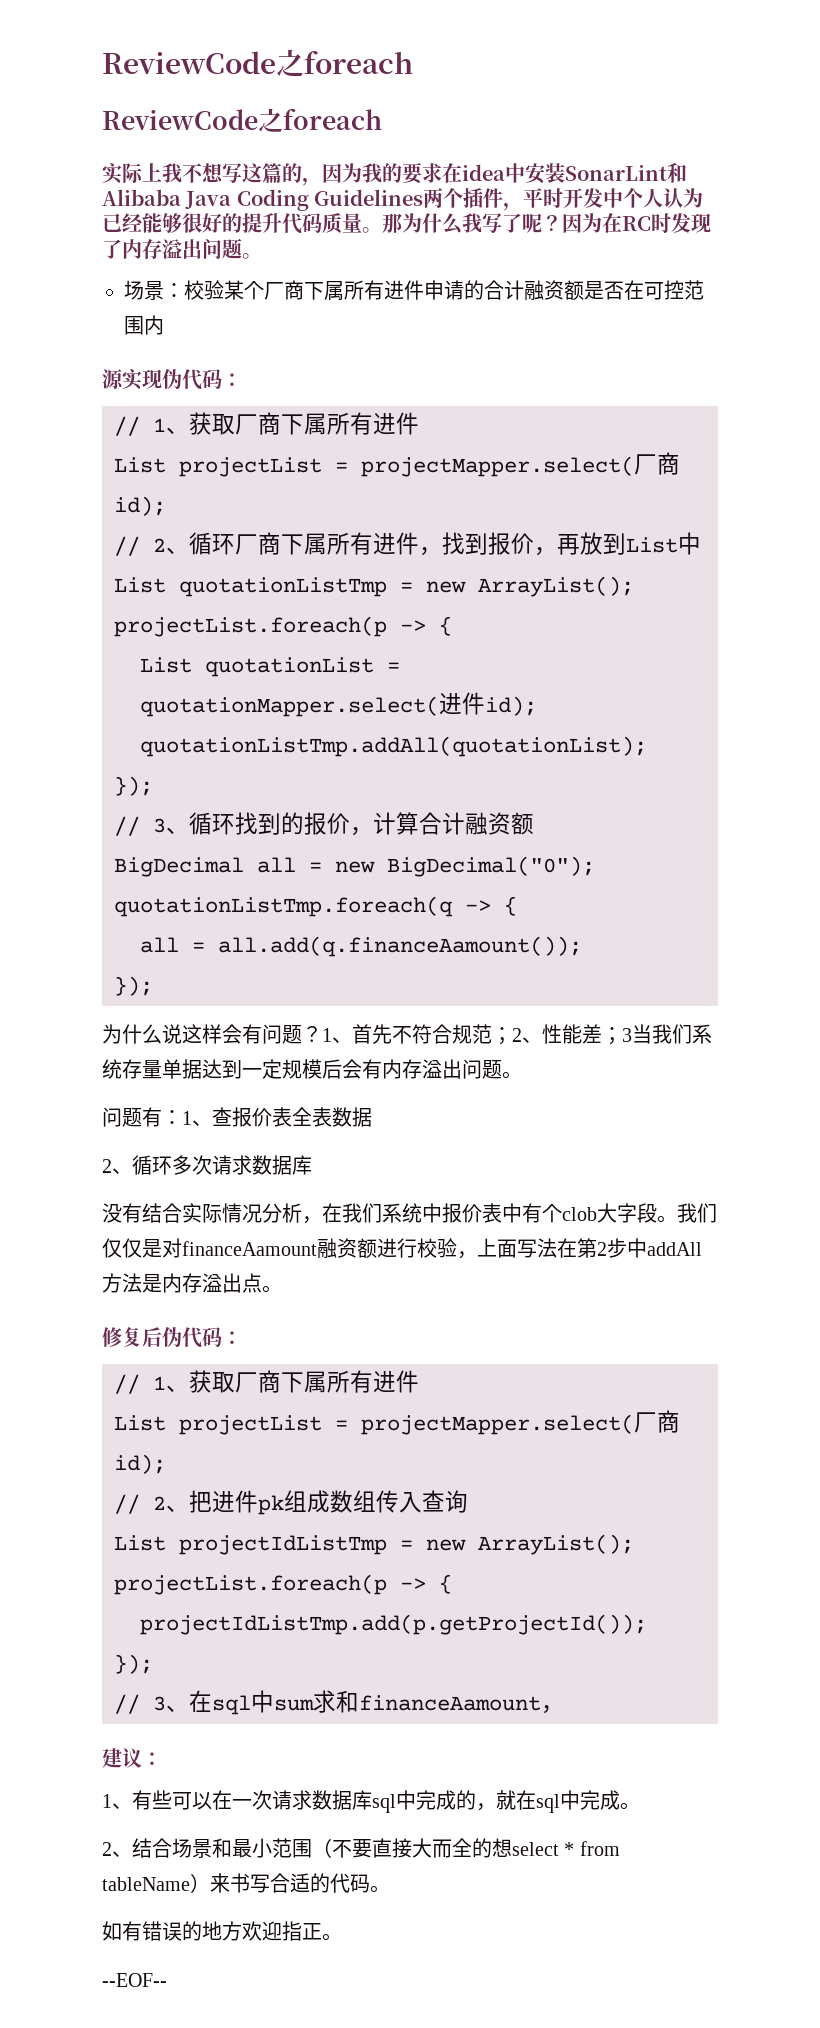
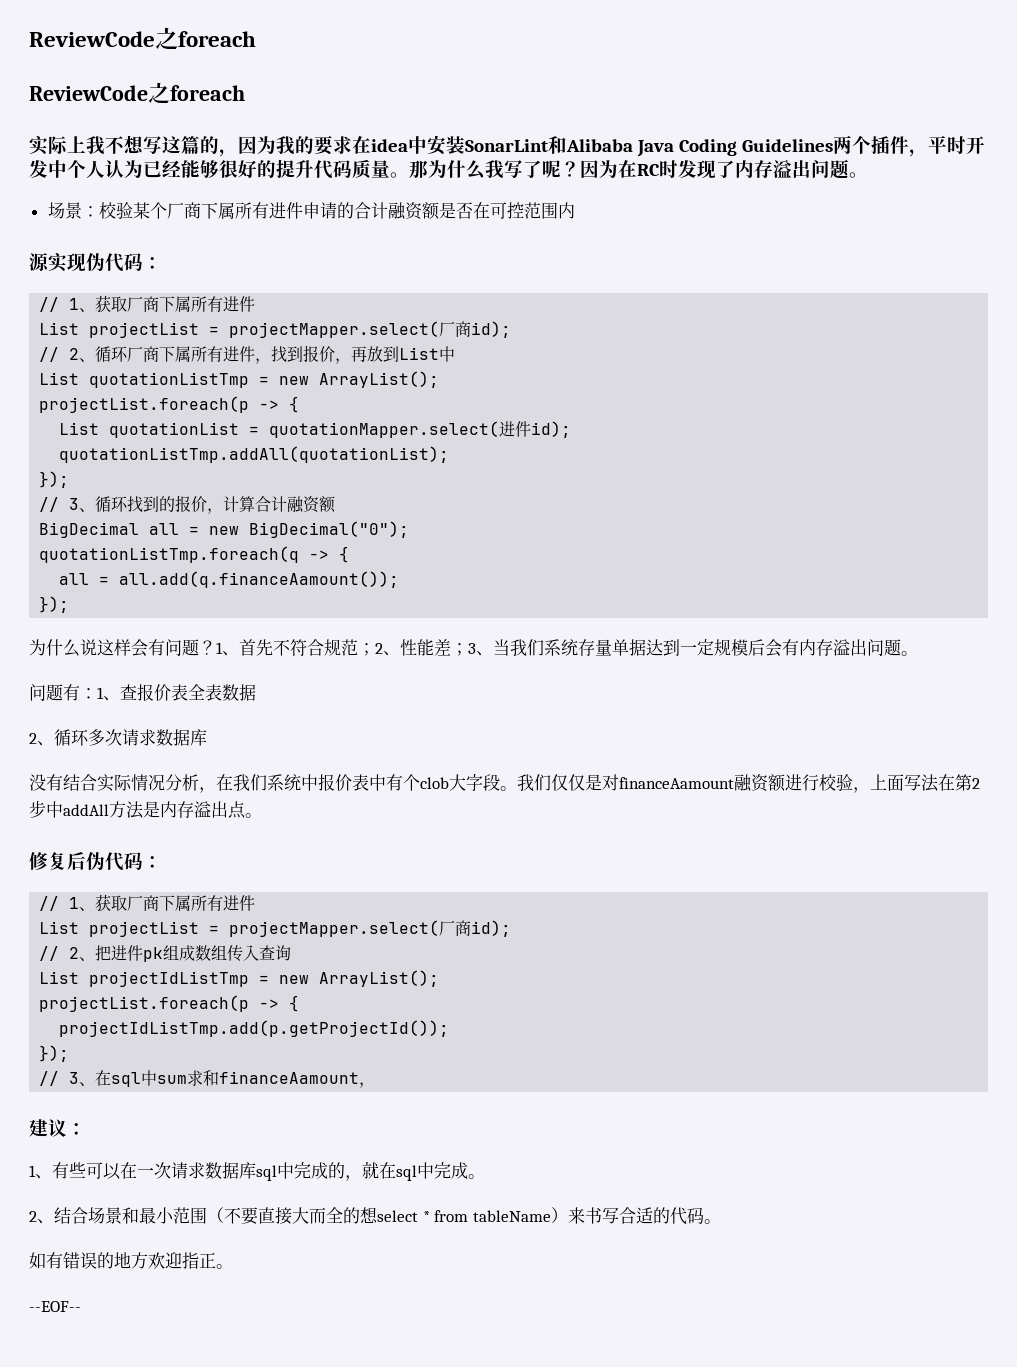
(632, 1035) none -> [476,651,493,656] 、

